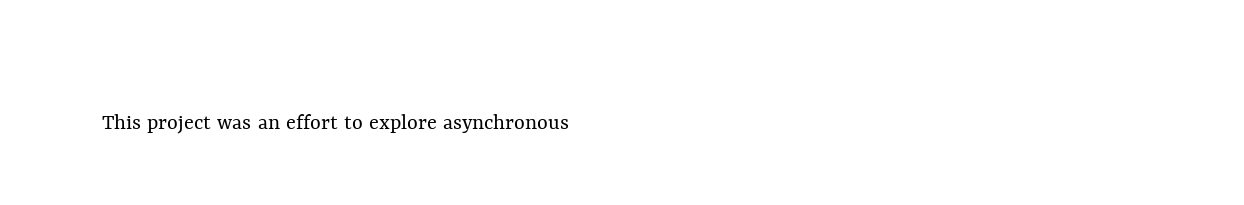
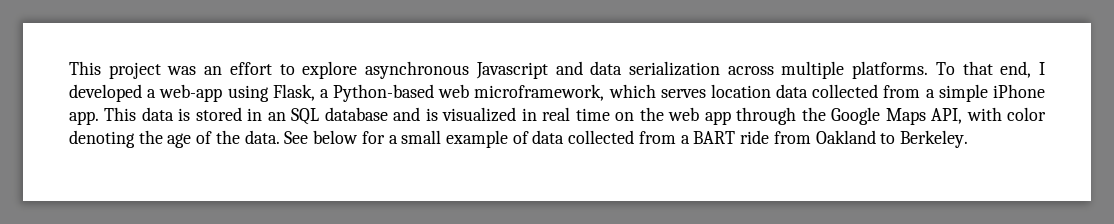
(570, 123) none -> [475,61,1045,79] [69,84,1045,102] [69,107,1047,125] [69,130,968,148] Javascript and data serialization across multiple platforms. To that end, I developed a web-app using Flask, a Python-based web microframework, which serves location data collected from a simple iPhone app. This data is stored in an SQL database and is visualized in real time on the web app through the Google Maps API, with color denoting the age of the data. See below for a small example of data collected from a BART ride from Oakland to Berkeley.

